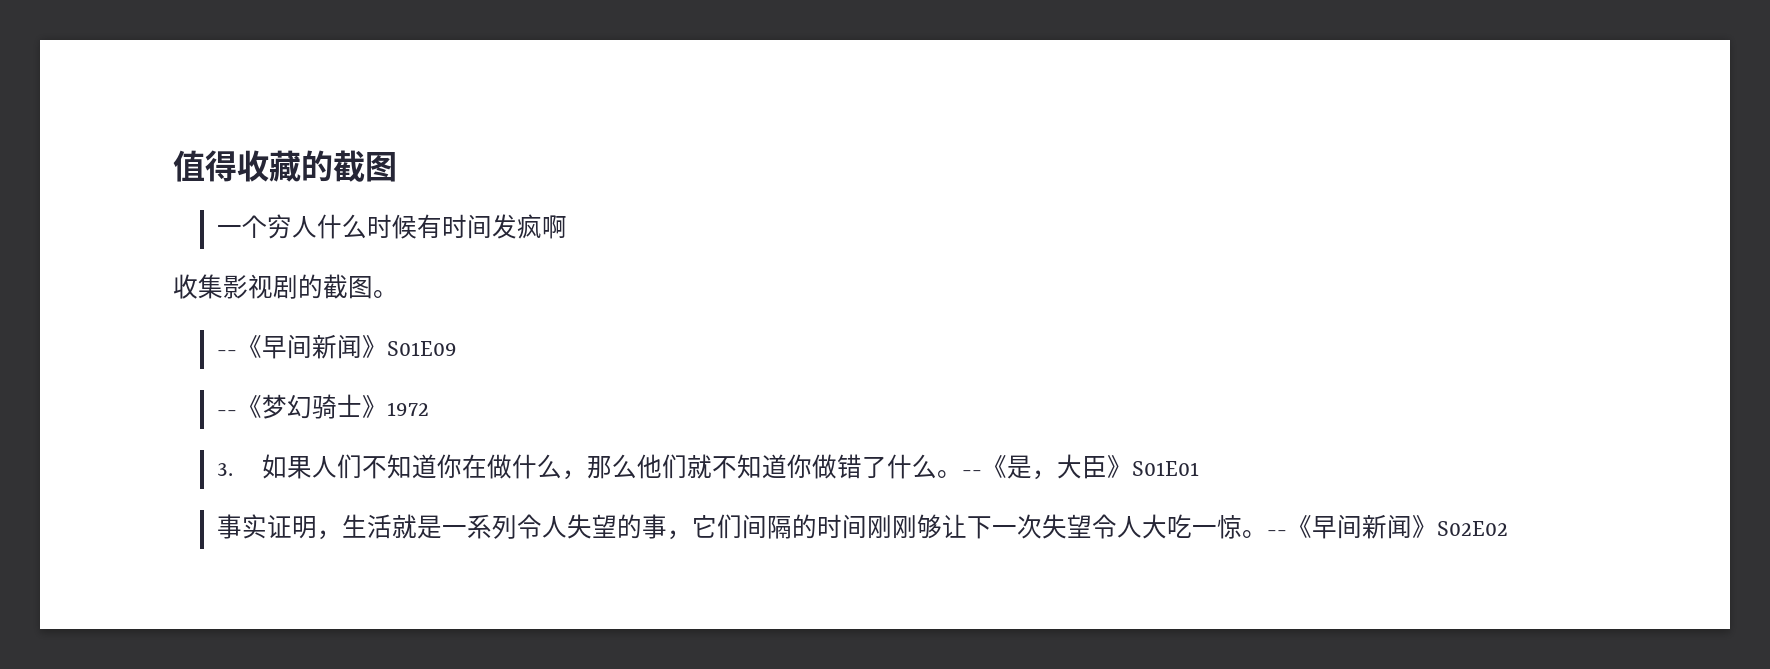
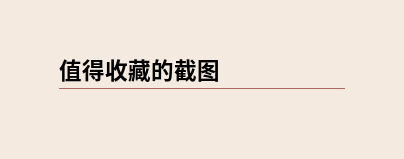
[217,214,568,239] [173,274,398,299] [217,334,458,359] [217,394,430,419] [217,454,1199,480] [217,514,1509,540] // 一个穷人什么时候有时间发疯啊 // 收集影视剧的截图。 // --《早间新闻》S01E09 // --《梦幻骑士》1972 // 3.如果人们不知道你在做什么，那么他们就不知道你做错了什么。--《是，大臣》S01E01 // 事实证明，生活就是一系列令人失望的事，它们间隔的时间刚刚够让下一次失望令人大吃一惊。--《早间新闻》S02E02 -> (220, 71) none

